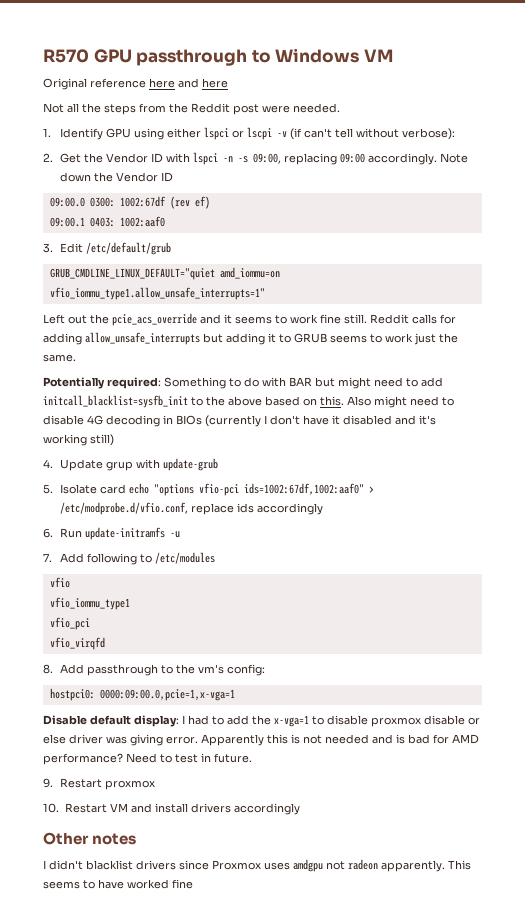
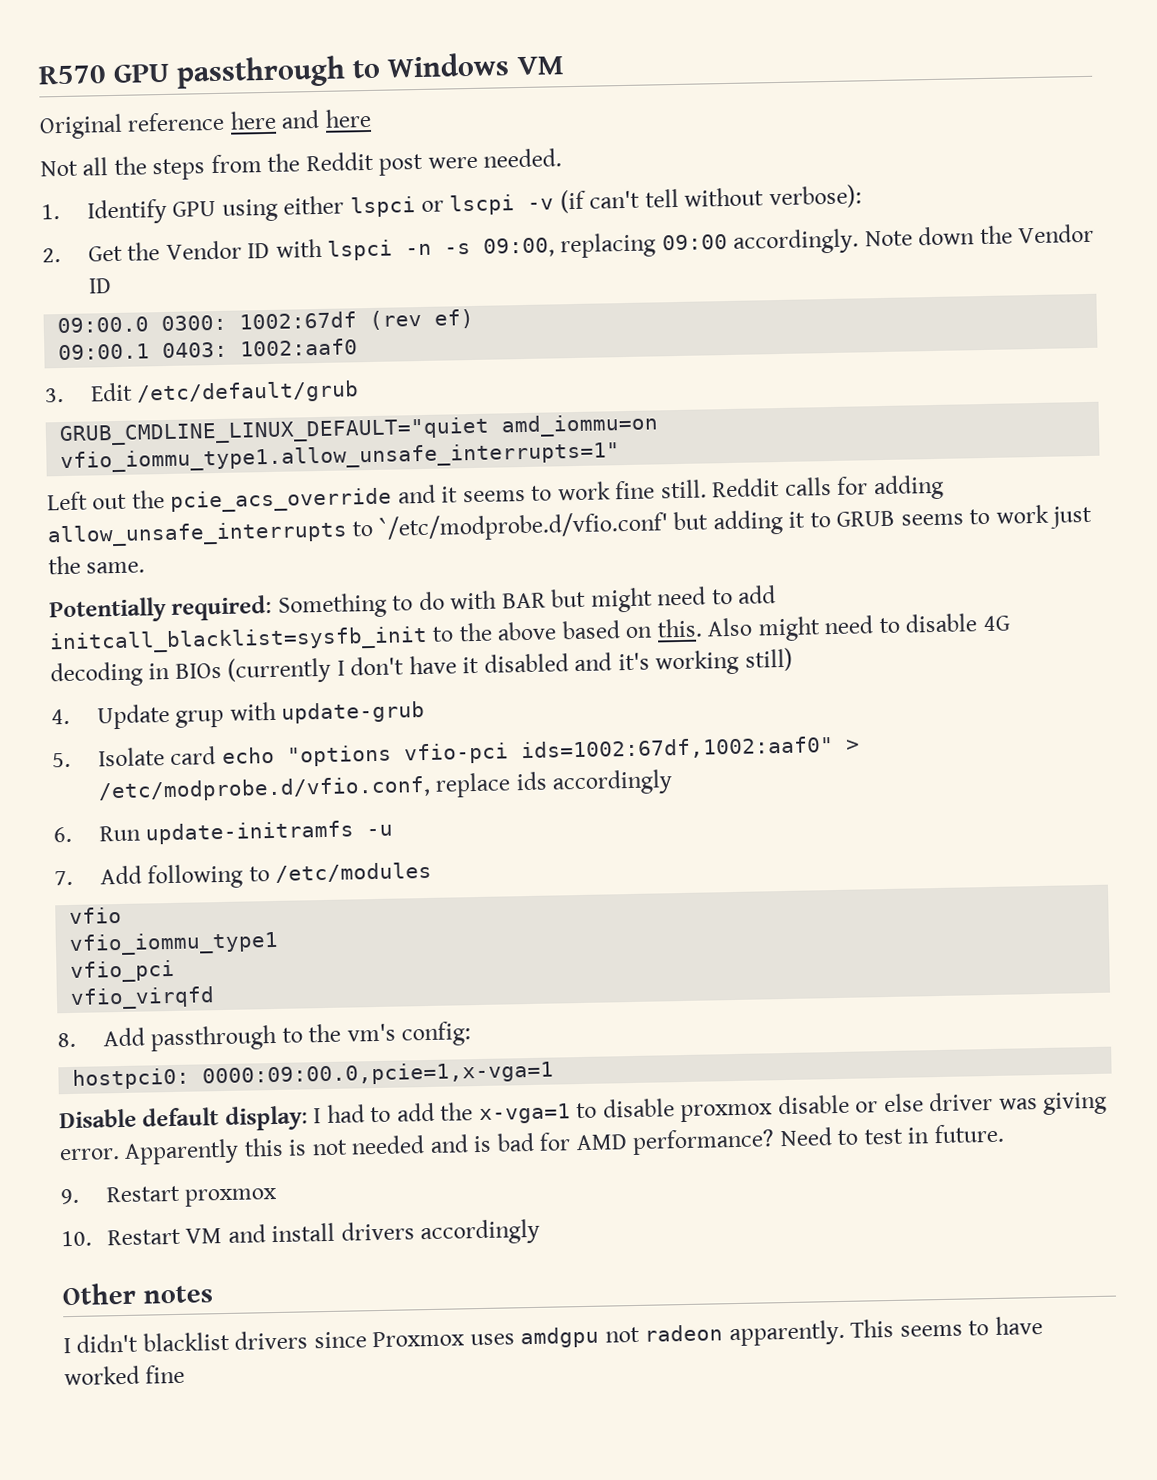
(200, 338) none -> [352,511,669,542] to `/etc/modprobe.d/vfio.conf'

